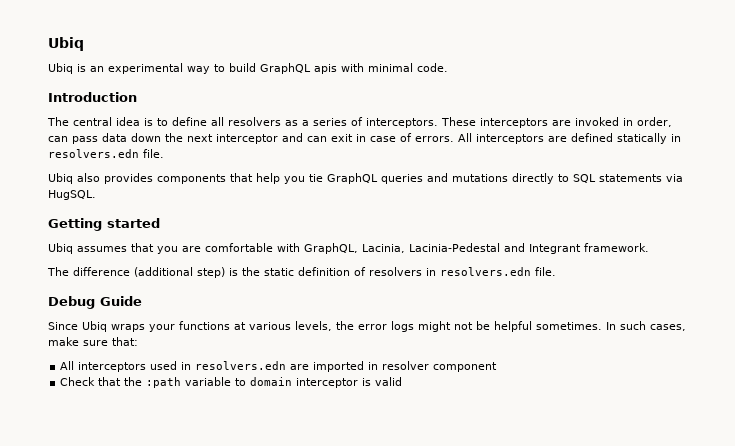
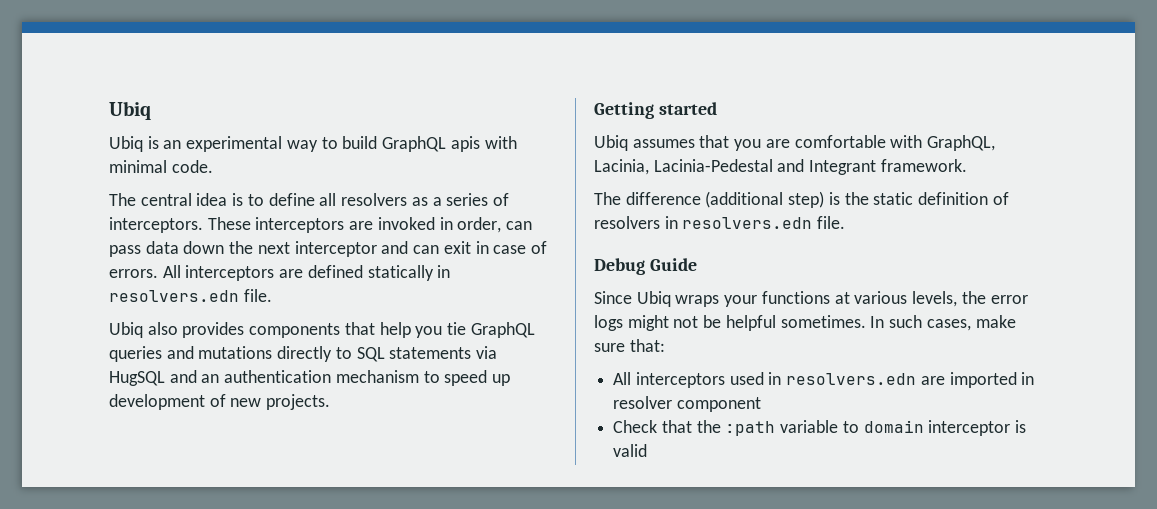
[48,92,137,102] // Introduction -> (213, 166) none
[48,190,96,200] HugSQL. -> [109,370,511,386] [109,394,331,410] HugSQL and an authentication mechanism to speed up development of new projects.

